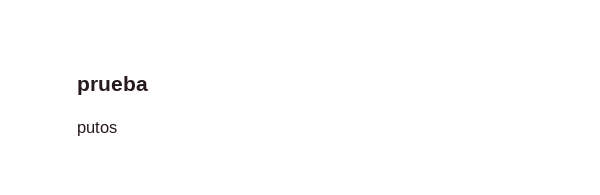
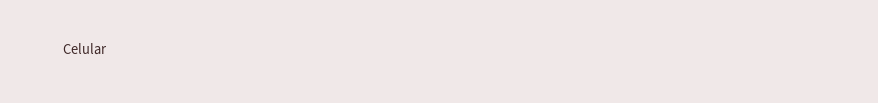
[77,76,148,95] [77,122,117,136] prueba // putos -> [63,43,107,55] Celular

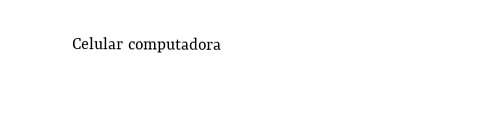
(107, 49) none -> [127,37,222,53] computadora

